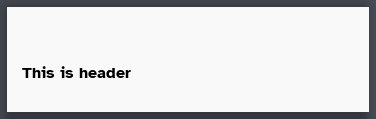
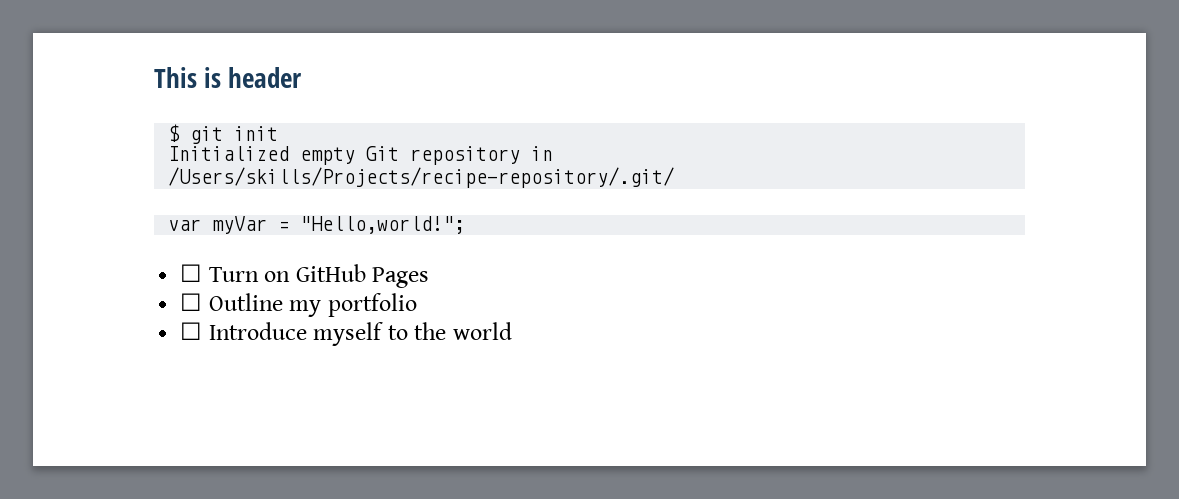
(131, 73) none -> [168,124,279,144] [168,146,554,165] [168,167,675,188] [168,216,466,234] [180,264,430,288] [180,293,417,317] [180,322,512,346] // $ git init // Initialized empty Git repository in /Users/skills/Projects/recipe-repository/.git/ // var myVar = "Hello,world!"; // ☐ Turn on GitHub Pages // ☐ Outline my portfolio // ☐ Introduce myself to the world

